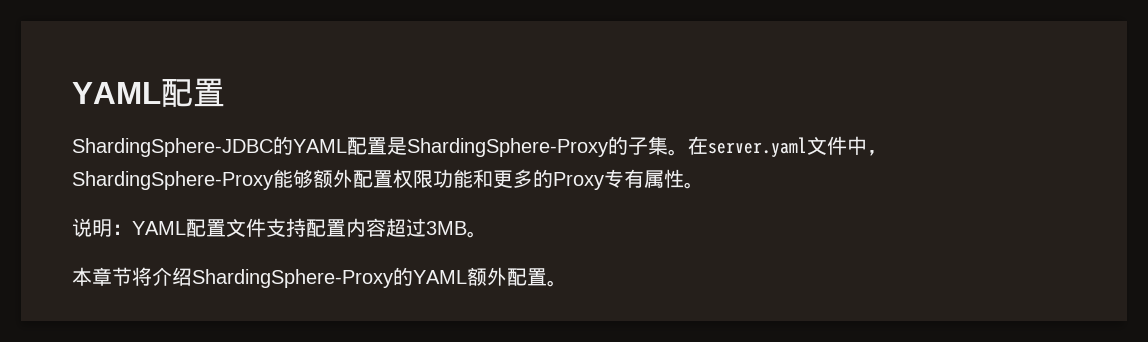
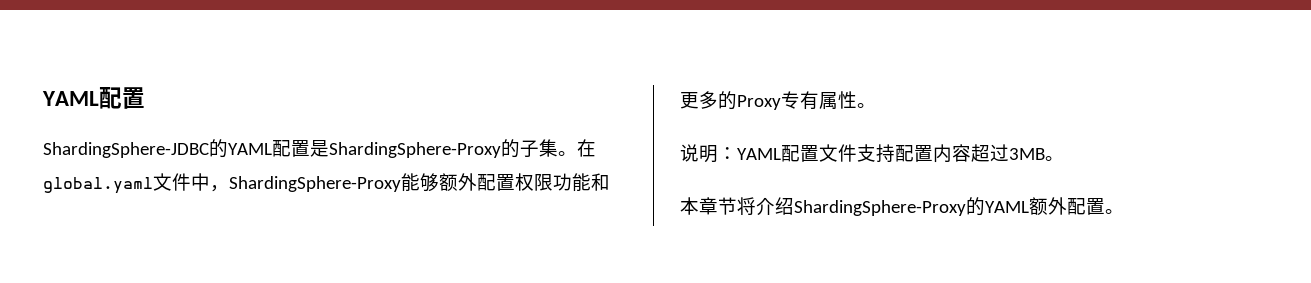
[708,137,807,157] server.yaml -> [43,177,153,194] global.yaml

